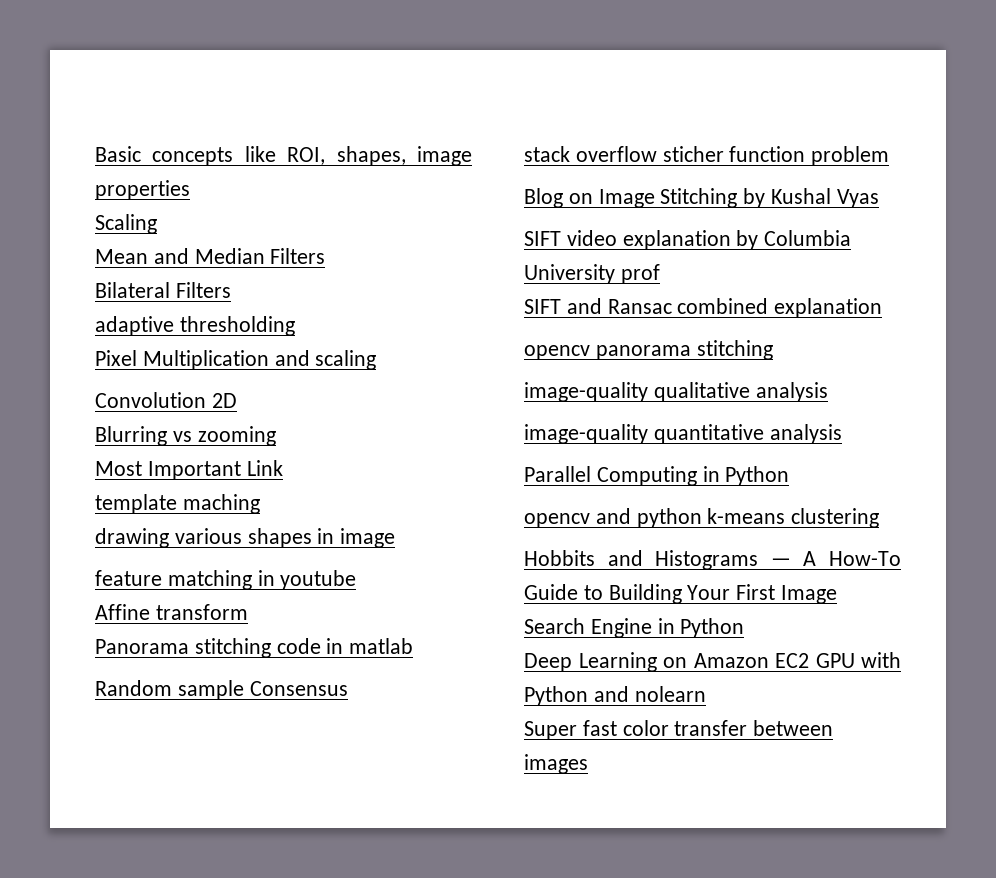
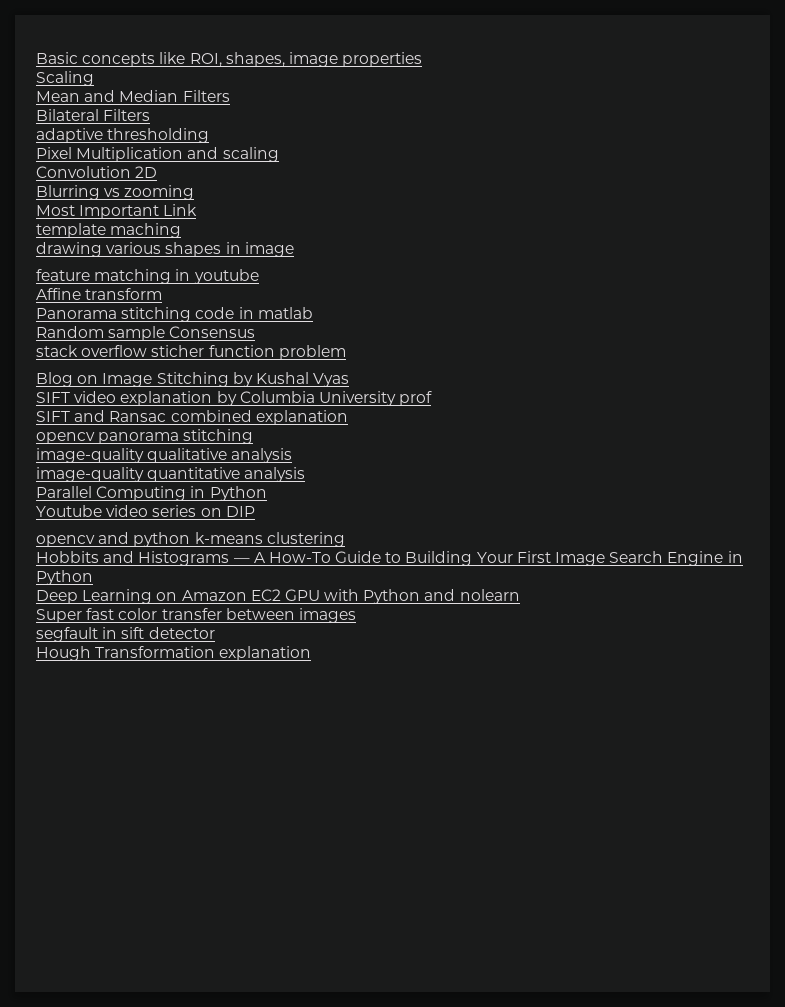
(790, 476) none -> [36,505,255,517] // Youtube video series on DIP
(588, 764) none -> [36,627,215,642] [36,646,312,661] // segfault in sift detector // Hough Transformation explanation

